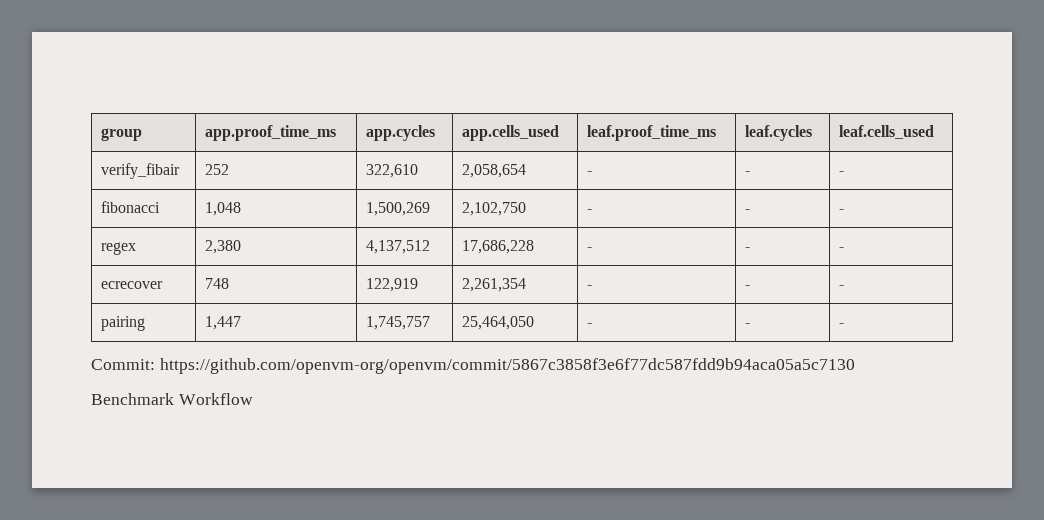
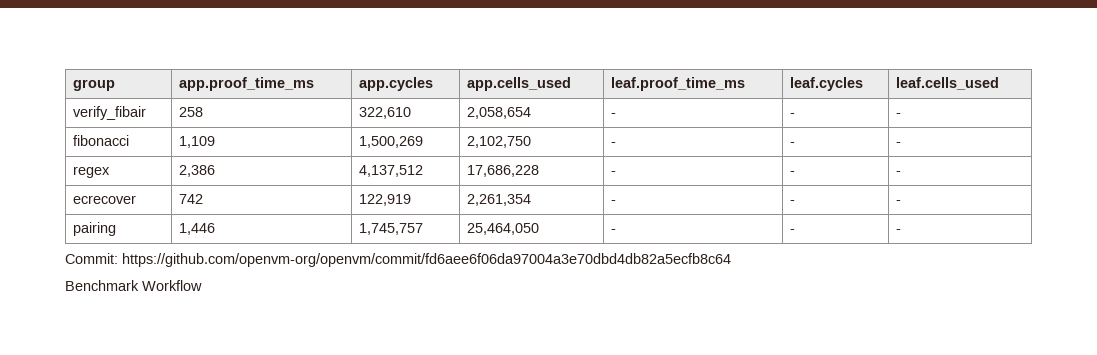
[204,164,229,175] 252 -> [178,107,203,117] 258
[204,202,241,216] 1,048 -> [178,136,215,148] 1,109
[204,240,241,254] 2,380 -> [178,165,215,177] 2,386
[204,278,229,289] 748 -> [178,194,203,204] 742
[204,316,241,330] 1,447 -> [178,223,215,235] 1,446
[159,358,855,374] https://github.com/openvm-org/openvm/commit/5867c3858f3e6f77dc587fdd9b94aca05a5c7130 -> [122,253,731,267] https://github.com/openvm-org/openvm/commit/fd6aee6f06da97004a3e70dbd4db82a5ecfb8c64

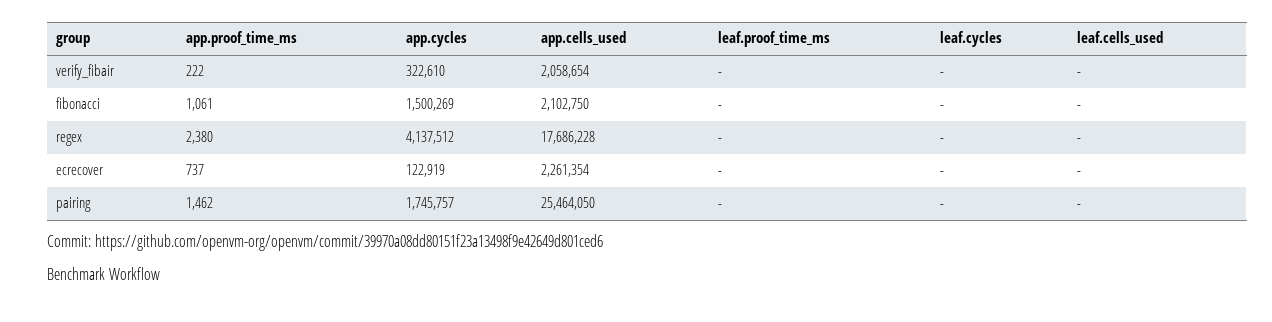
[178,107,203,117] 258 -> [185,65,204,76] 222
[178,136,215,148] 1,109 -> [185,98,213,111] 1,061
[178,165,215,177] 2,386 -> [185,131,213,144] 2,380
[178,194,203,204] 742 -> [185,164,204,175] 737
[178,223,215,235] 1,446 -> [185,197,213,210] 1,462
[122,253,731,267] https://github.com/openvm-org/openvm/commit/fd6aee6f06da97004a3e70dbd4db82a5ecfb8c64 -> [95,234,604,251] https://github.com/openvm-org/openvm/commit/39970a08dd80151f23a13498f9e42649d801ced6

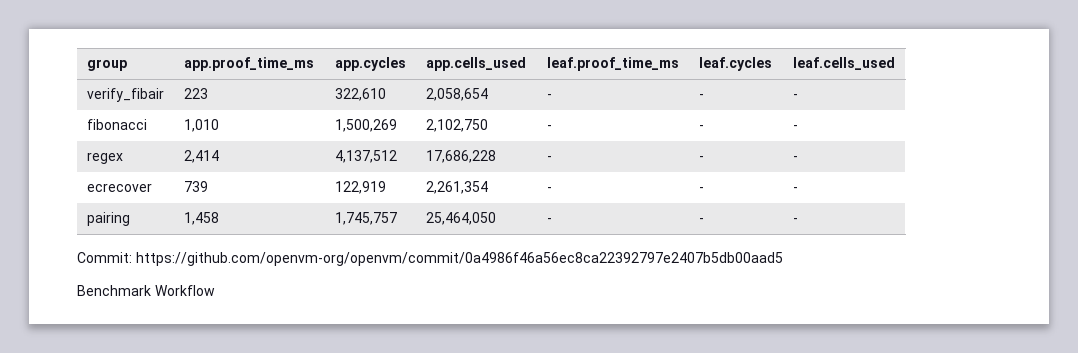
[185,65,204,76] 222 -> [183,88,208,99] 223
[185,98,213,111] 1,061 -> [183,119,219,132] 1,010
[185,131,213,144] 2,380 -> [183,150,219,163] 2,414
[185,164,204,175] 737 -> [183,181,208,192] 739
[185,197,213,210] 1,462 -> [183,212,219,225] 1,458
[95,234,604,251] https://github.com/openvm-org/openvm/commit/39970a08dd80151f23a13498f9e42649d801ced6 -> [135,252,783,266] https://github.com/openvm-org/openvm/commit/0a4986f46a56ec8ca22392797e2407b5db00aad5

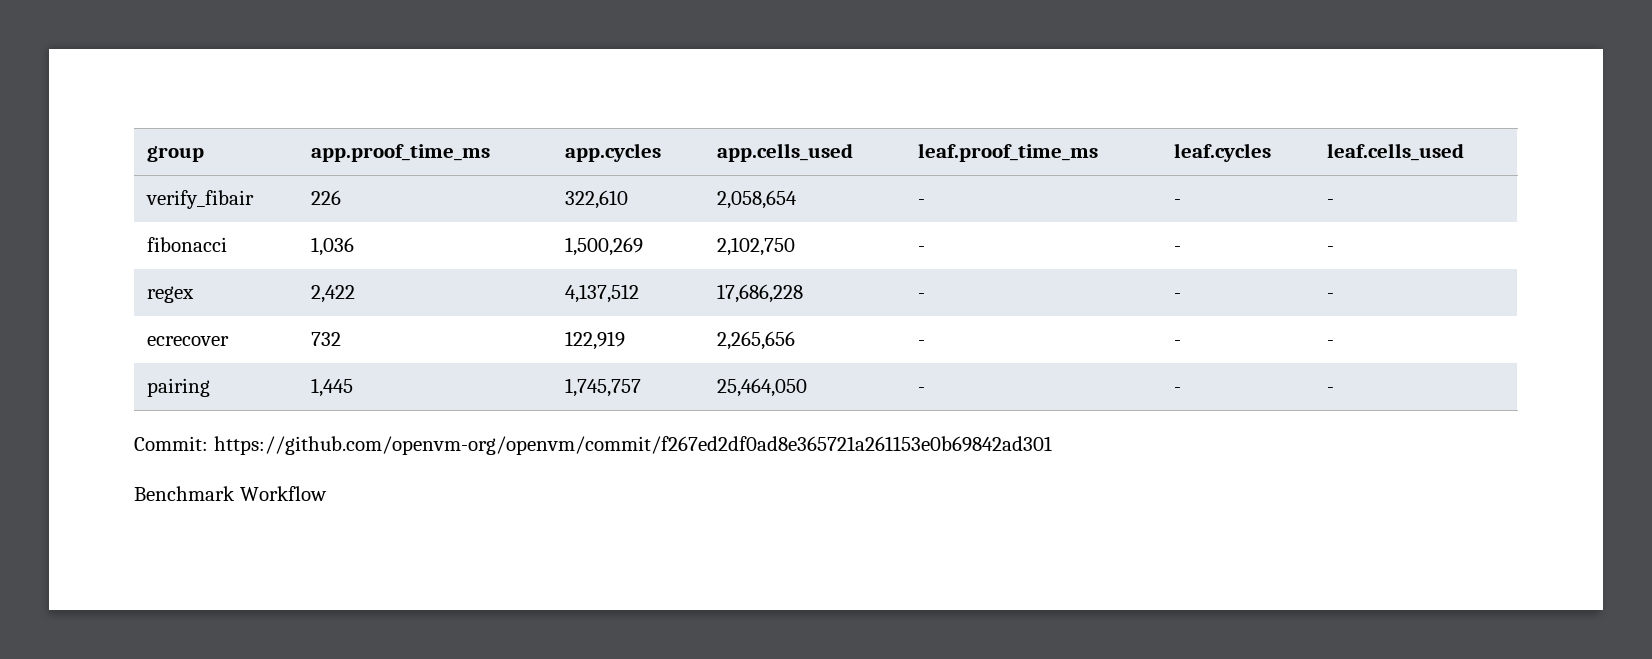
[183,88,208,99] 223 -> [311,190,342,205] 226
[183,119,219,132] 1,010 -> [311,237,355,256] 1,036
[183,150,219,163] 2,414 -> [311,285,356,303] 2,422
[183,181,208,192] 739 -> [311,332,342,346] 732
[425,181,488,194] 2,261,354 -> [717,331,796,350] 2,265,656
[183,212,219,225] 1,458 -> [311,378,354,397] 1,445
[135,252,783,266] https://github.com/openvm-org/openvm/commit/0a4986f46a56ec8ca22392797e2407b5db00aad5 -> [213,436,1052,455] https://github.com/openvm-org/openvm/commit/f267ed2df0ad8e365721a261153e0b69842ad301

